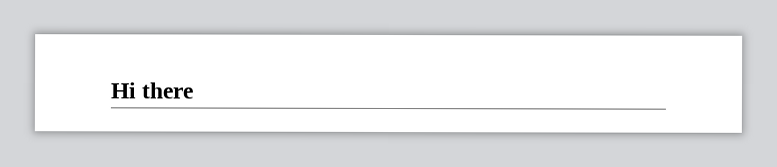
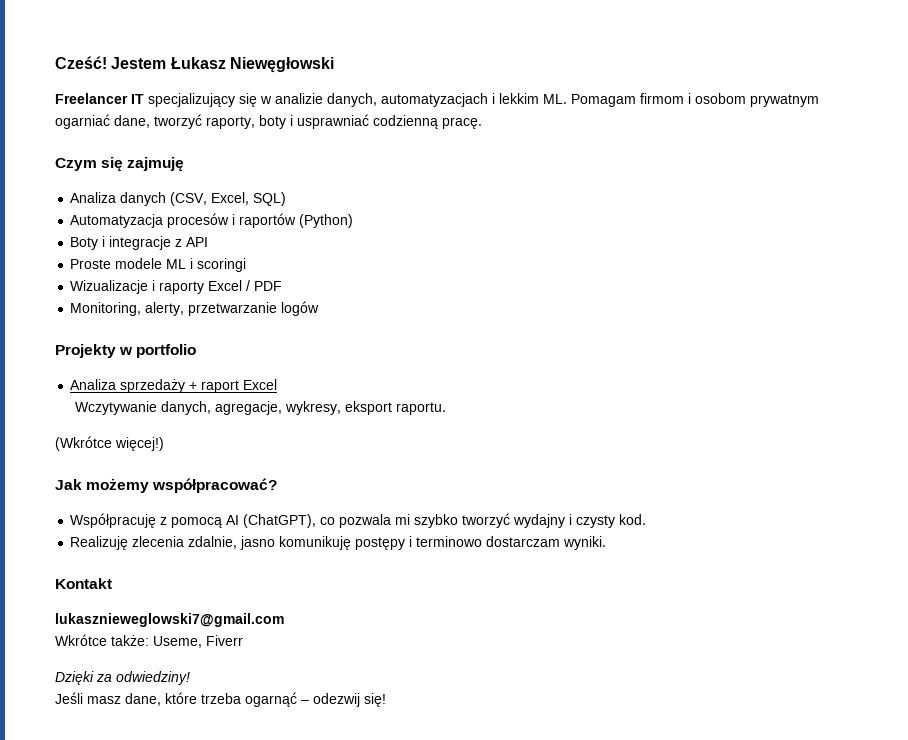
[110,82,195,99] Hi there -> [55,56,334,73] [55,93,819,107] [55,114,482,129] [55,157,185,172] [70,192,287,206] [70,213,354,228] [70,236,209,250] [70,258,247,272] [70,280,283,294] [70,301,320,316] [55,344,197,358] [70,379,278,393] [74,401,446,415] [55,436,164,451] [55,478,278,493] [70,513,647,528] [70,536,607,550] [55,578,112,589] [55,613,284,627] [55,634,243,648] [55,671,190,685] [55,692,386,707] Cześć! Jestem Łukasz Niewęgłowski // Freelancer IT specjalizujący się w analizie danych, automatyzacjach i lekkim ML. Pomagam firmom i osobom prywatnym ogarniać dane, tworzyć raporty, boty i usprawniać codzienną pracę. // Czym się zajmuję // Analiza danych (CSV, Excel, SQL) // Automatyzacja procesów i raportów (Python) // Boty i integracje z API // Proste modele ML i scoringi // Wizualizacje i raporty Excel / PDF // Monitoring, alerty, przetwarzanie logów // Projekty w portfolio // Analiza sprzedaży + raport Excel // Wczytywanie danych, agregacje, wykresy, eksport raportu. // (Wkrótce więcej!) // Jak możemy współpracować? // Współpracuję z pomocą AI (ChatGPT), co pozwala mi szybko tworzyć wydajny i czysty kod. // Realizuję zlecenia zdalnie, jasno komunikuję postępy i terminowo dostarczam wyniki. // Kontakt // lukasznieweglowski7@gmail.com // Wkrótce także: Useme, Fiverr // Dzięki za odwiedziny! // Jeśli masz dane, które trzeba ogarnąć – odezwij się!

